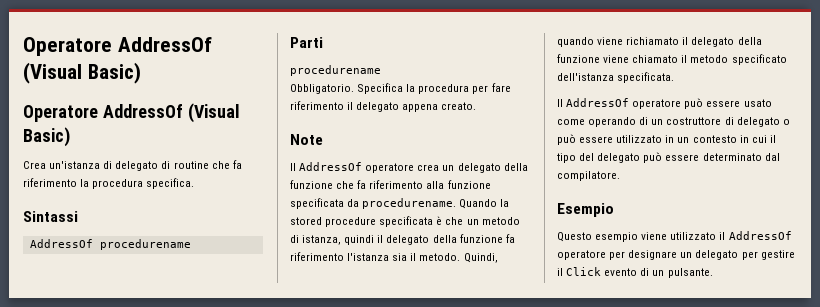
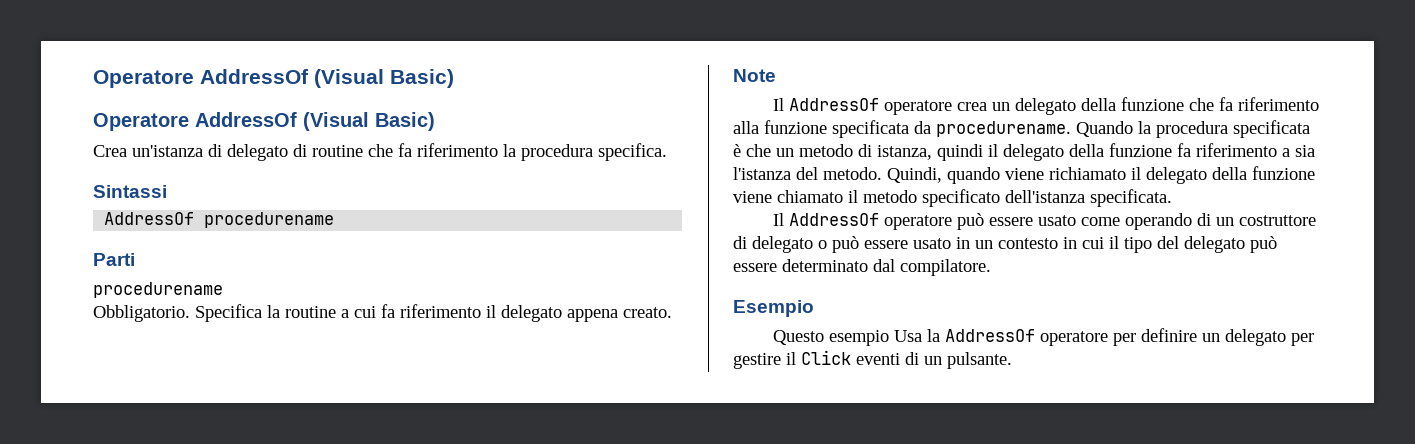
[418,83,511,94] procedura per fare -> [285,304,395,318] routine a cui fa
[290,217,377,227] stored procedure -> [1156,121,1228,138] procedura
[347,253,417,261] l'istanza sia il -> [1282,145,1315,157] [733,167,818,180] a sia l'istanza del
[616,135,663,143] utilizzato -> [913,238,951,249] usato
[641,232,726,240] viene utilizzato il -> [894,329,941,342] Usa la
[628,250,678,260] designare -> [1141,328,1198,342] definire
[604,268,638,276] evento -> [856,353,900,365] eventi

